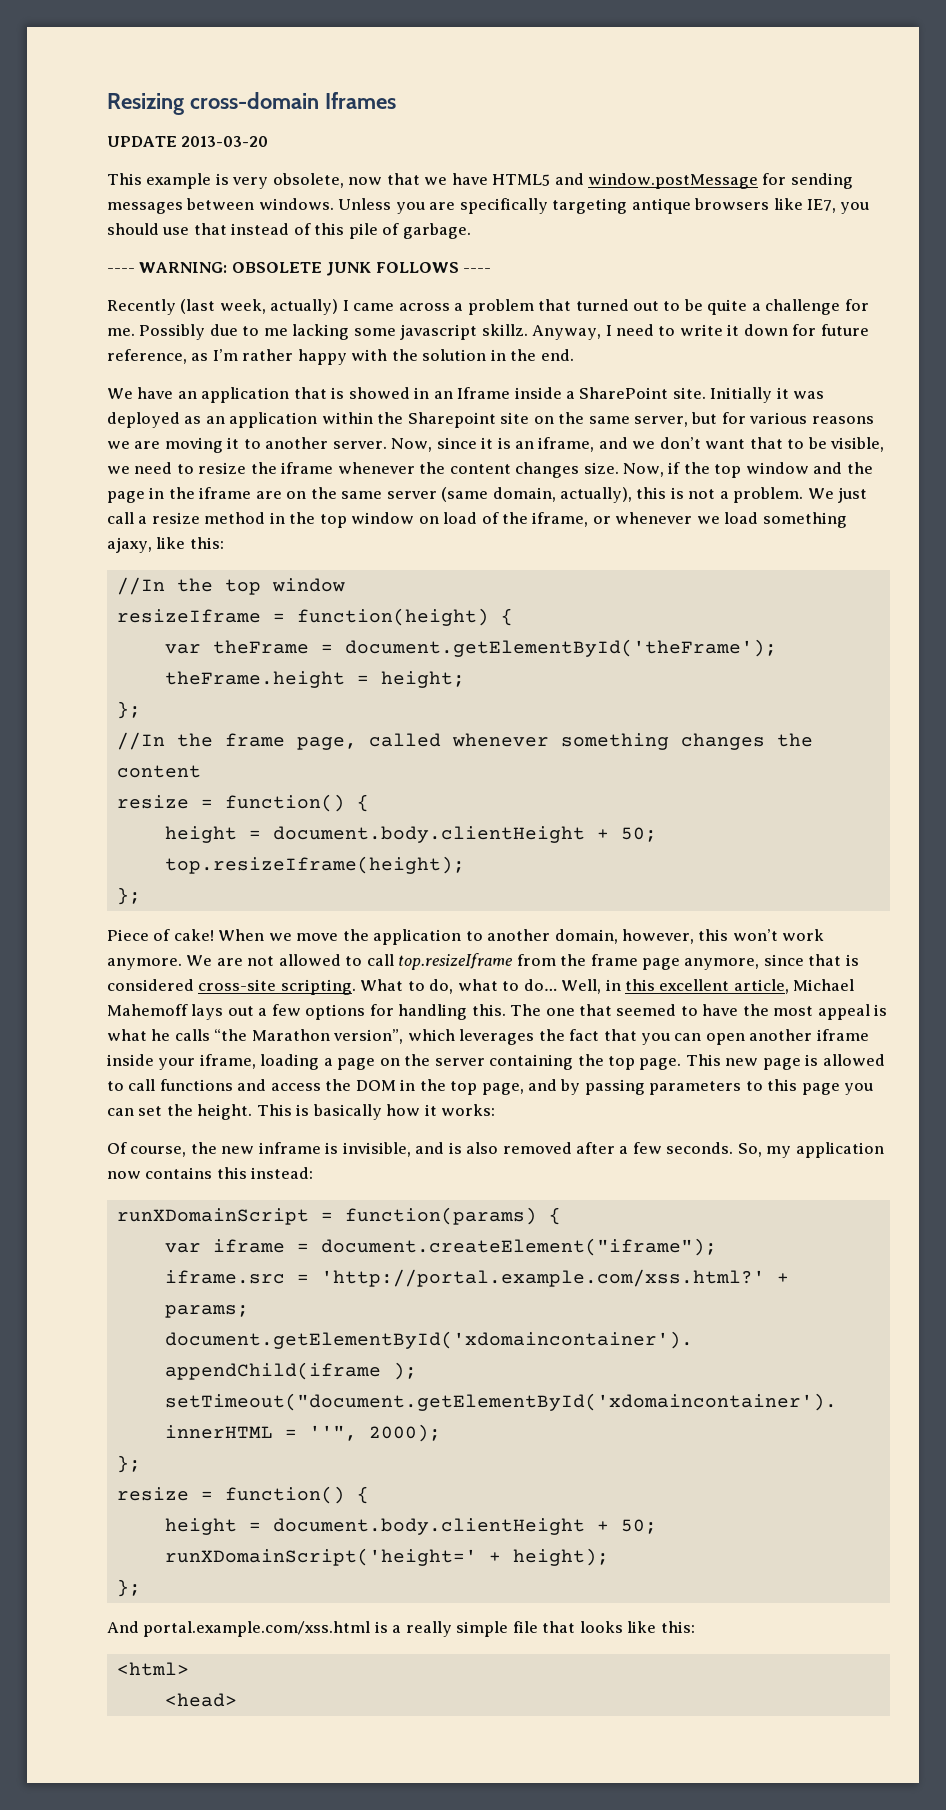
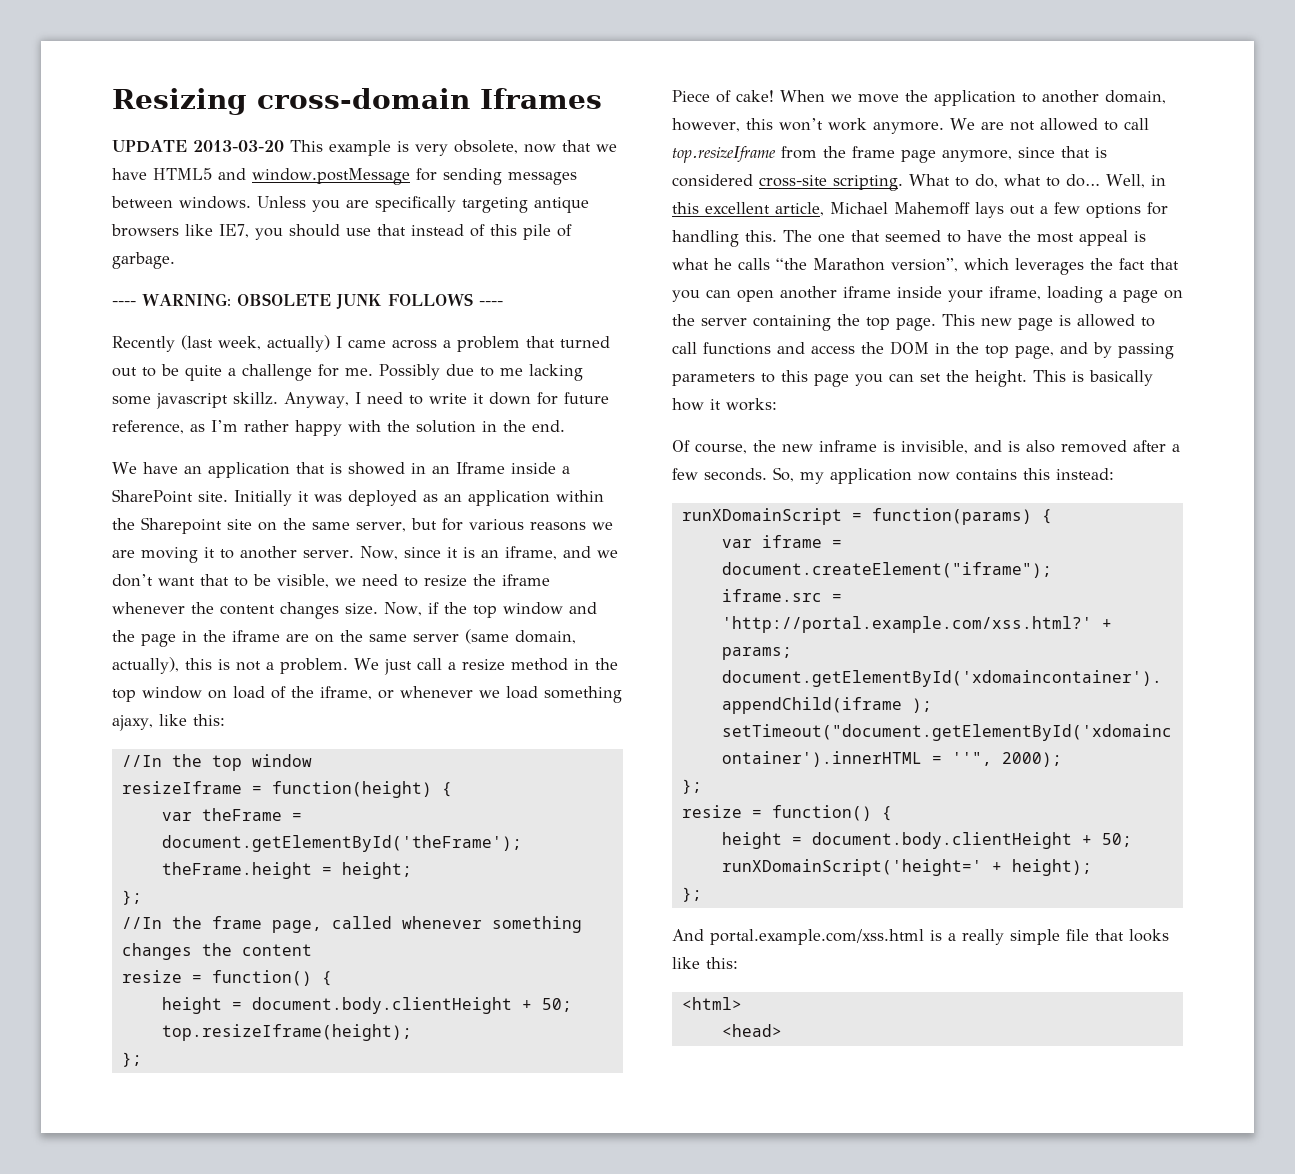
(269, 141) // -> (284, 146) none

